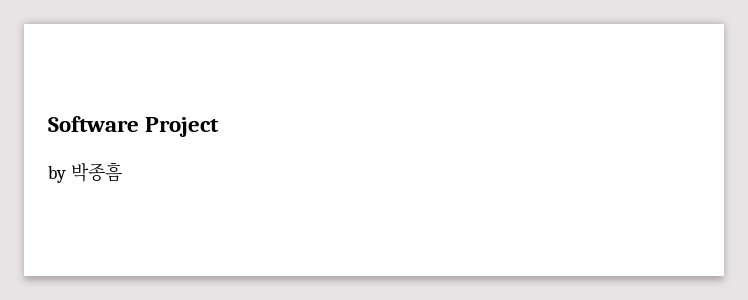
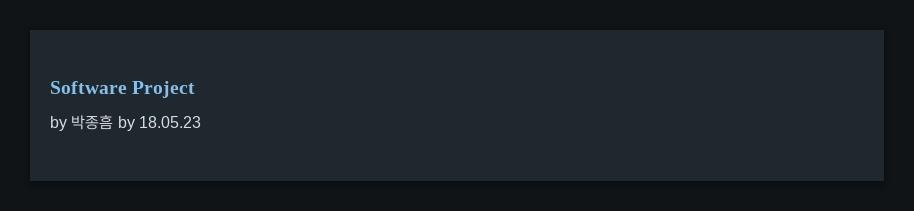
(122, 172) none -> [117,116,201,131] by 18.05.23

